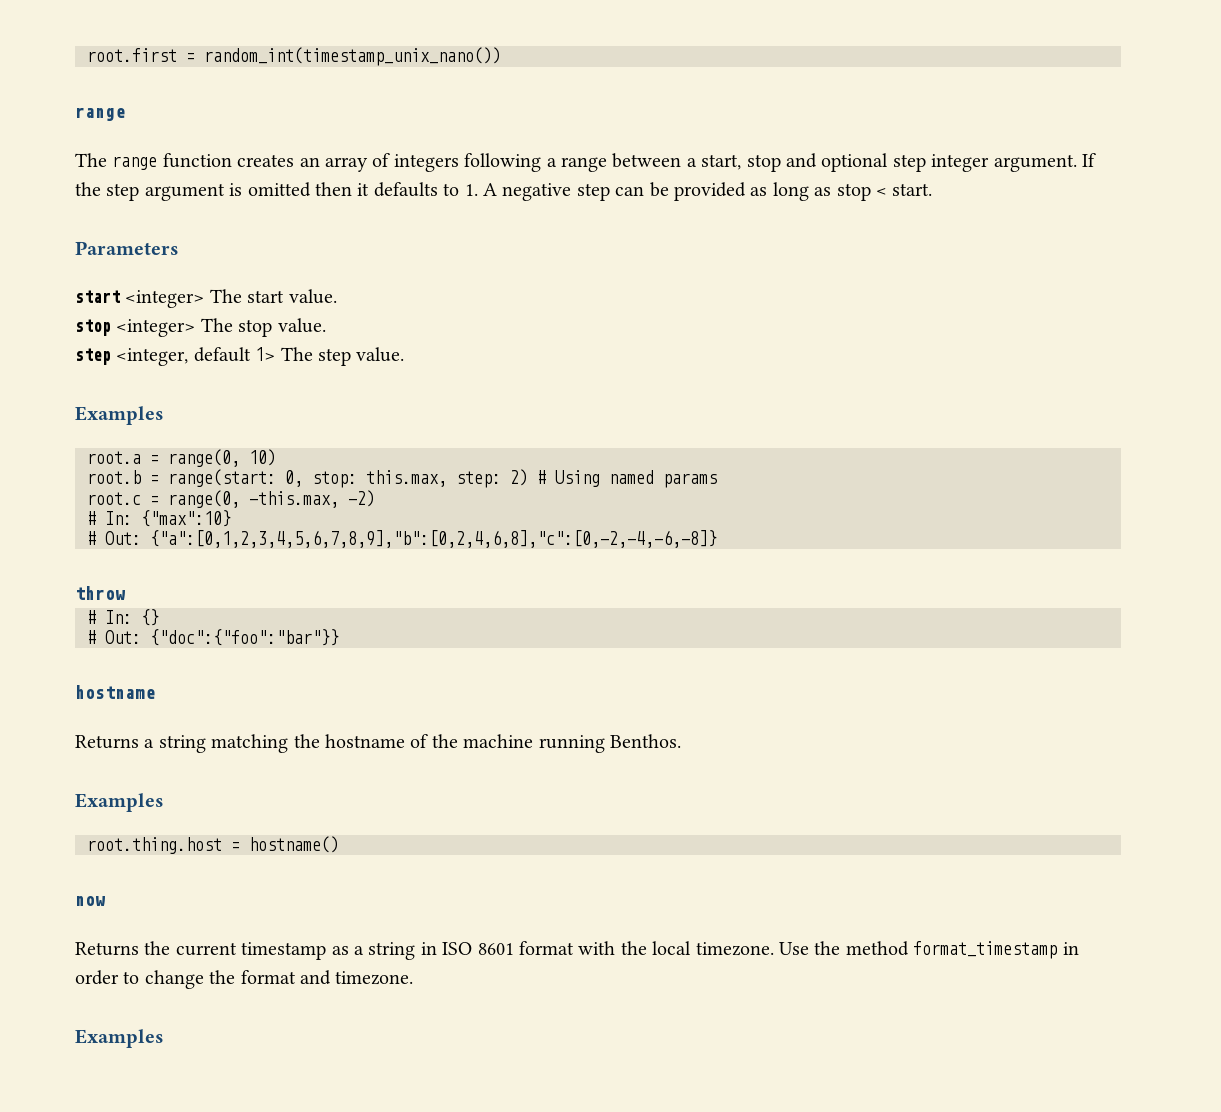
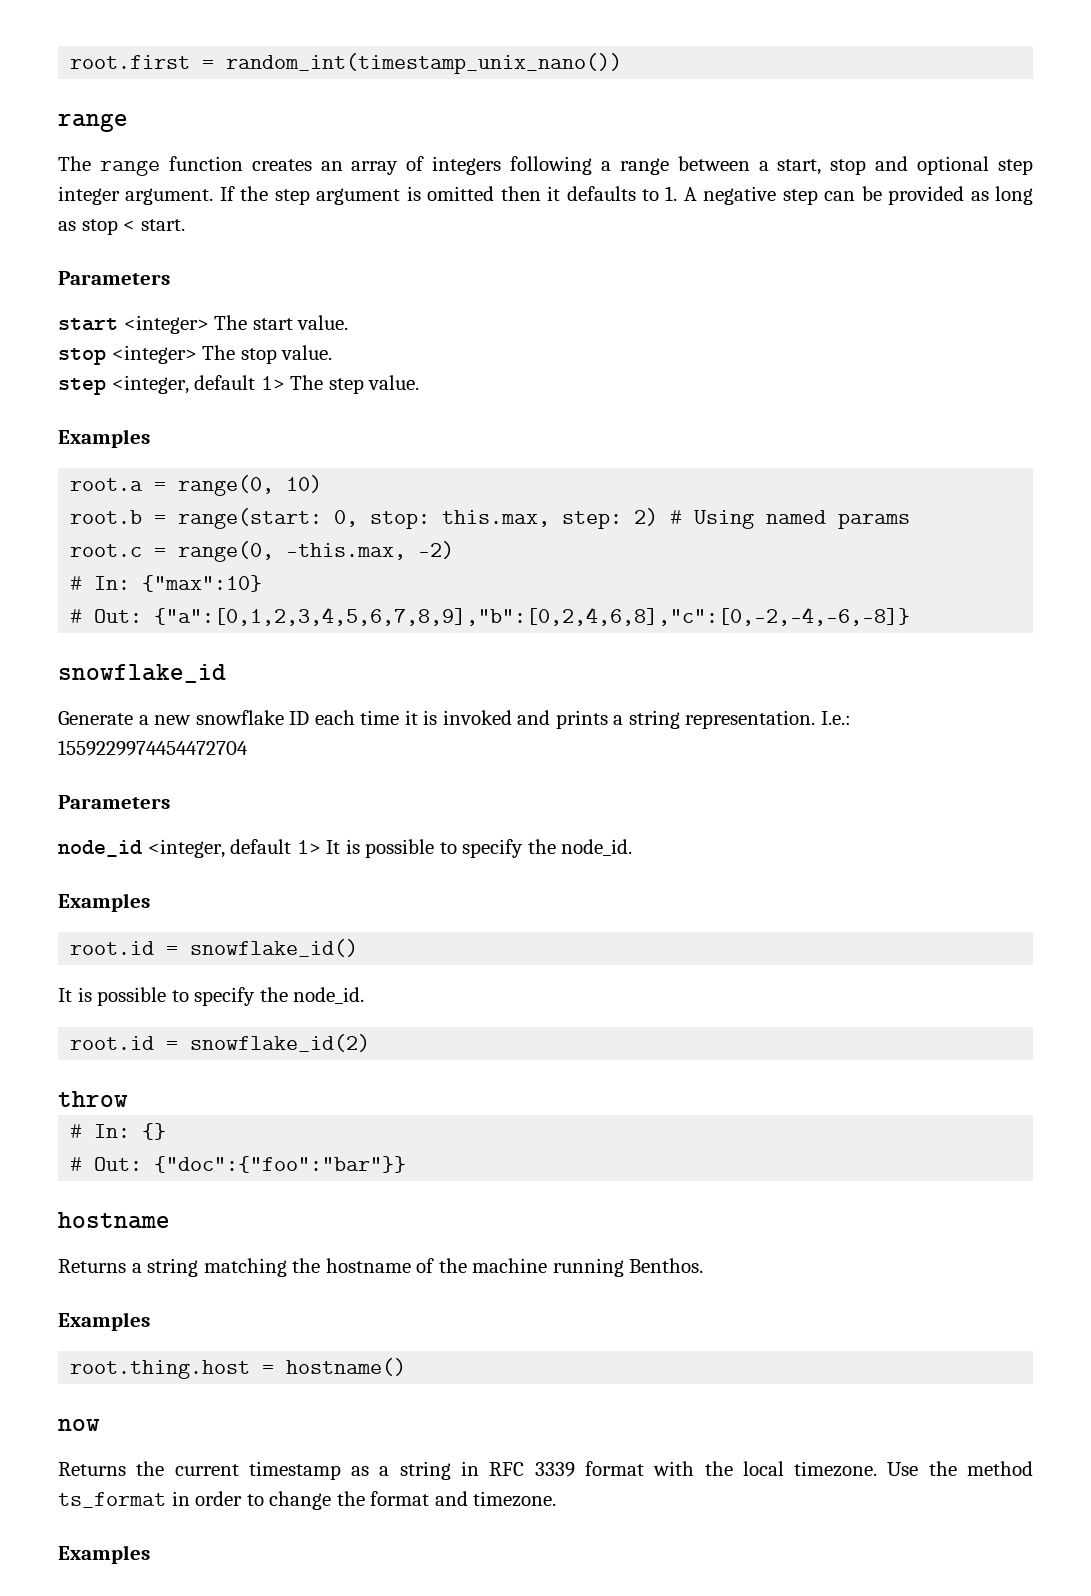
(717, 539) none -> [58,664,226,683] [58,710,852,729] [58,740,248,756] [58,795,170,809] [58,839,633,858] [58,893,150,912] [70,939,359,957] [58,987,365,1006] [70,1034,371,1052] // snowflake_id // Generate a new snowflake ID each time it is invoked and prints a string representation. I.e.: 1559229974454472704 // Parameters // node_id <integer, default 1> It is possible to specify the node_id. // Examples // root.id = snowflake_id() // It is possible to specify the node_id. // root.id = snowflake_id(2)
[442,942,514,955] ISO 8601 -> [489,1462,575,1477] RFC 3339
[913,941,1058,959] format_timestamp -> [58,1492,166,1508] ts_format

